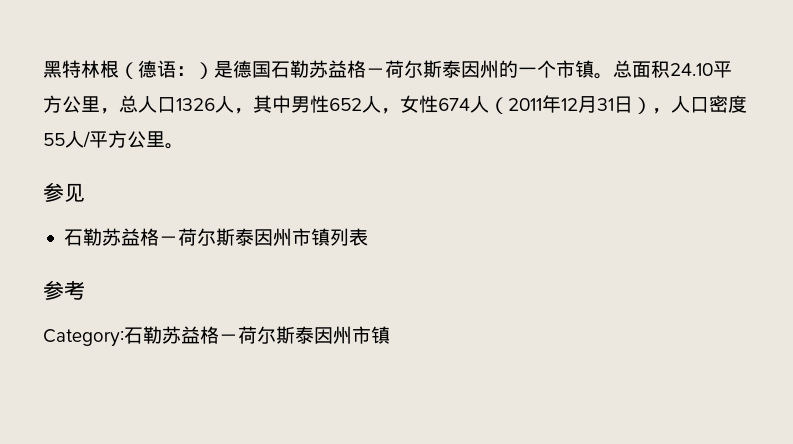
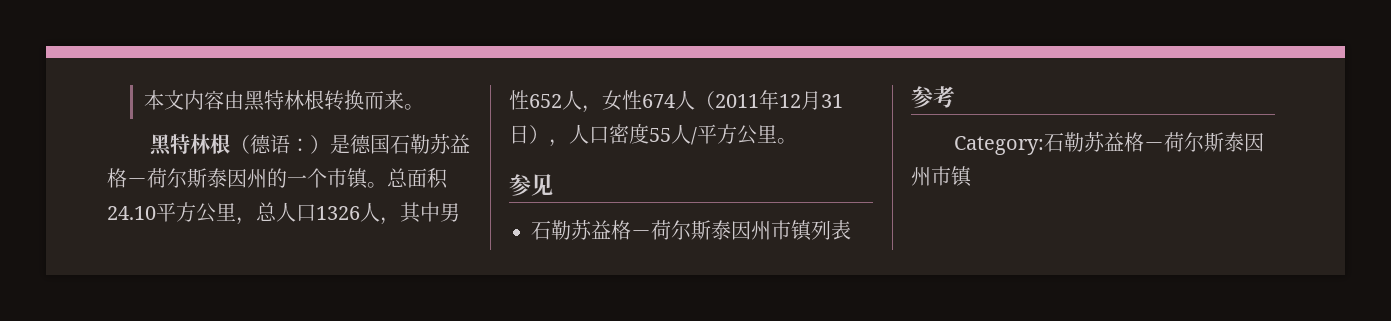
(43, 69) none -> [143,90,424,111] 本文内容由黑特林根转换而来。 //

